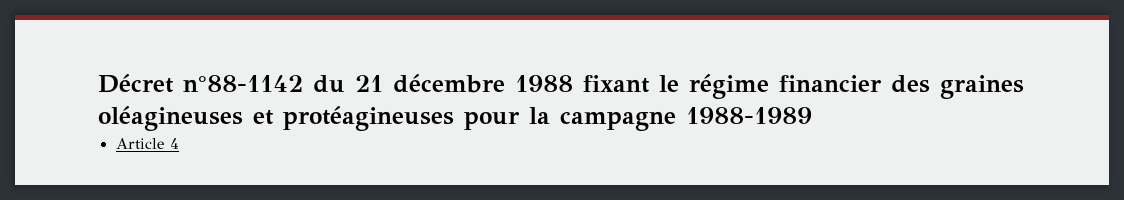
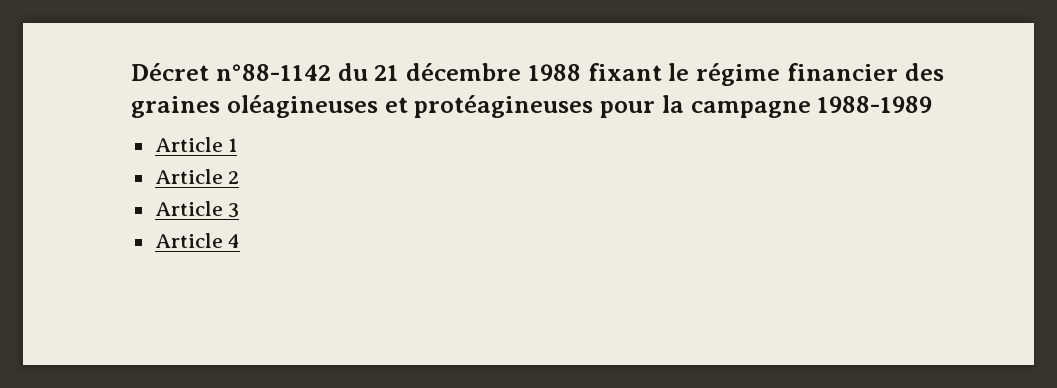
(812, 115) none -> [154,137,238,152] [154,169,240,184] [154,201,240,218] // Article 1 // Article 2 // Article 3

